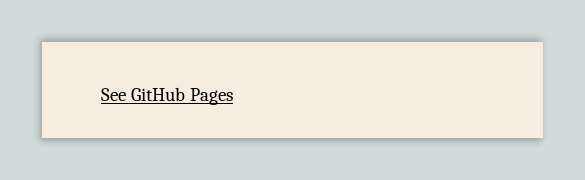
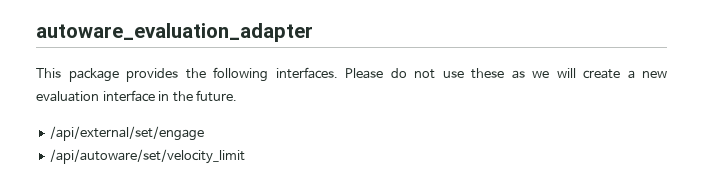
[101,87,234,105] See GitHub Pages -> [36,23,313,42] [36,67,667,82] [36,90,238,102] [50,126,205,141] [50,149,246,164] autoware_evaluation_adapter // This package provides the following interfaces. Please do not use these as we will create a new evaluation interface in the future. // /api/external/set/engage // /api/autoware/set/velocity_limit

